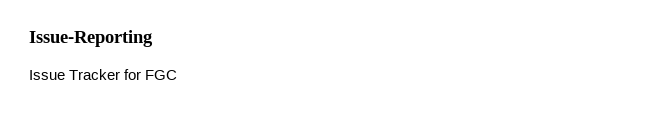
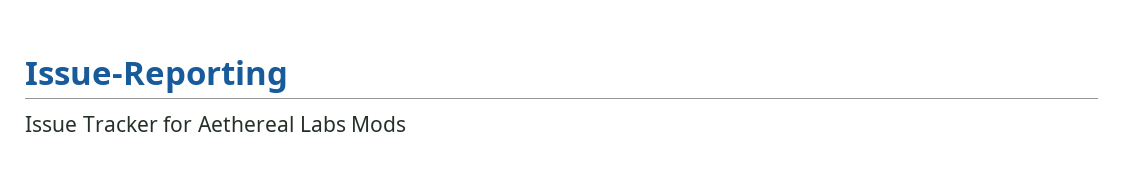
[145,70,178,80] FGC -> [198,116,407,132] Aethereal Labs Mods

